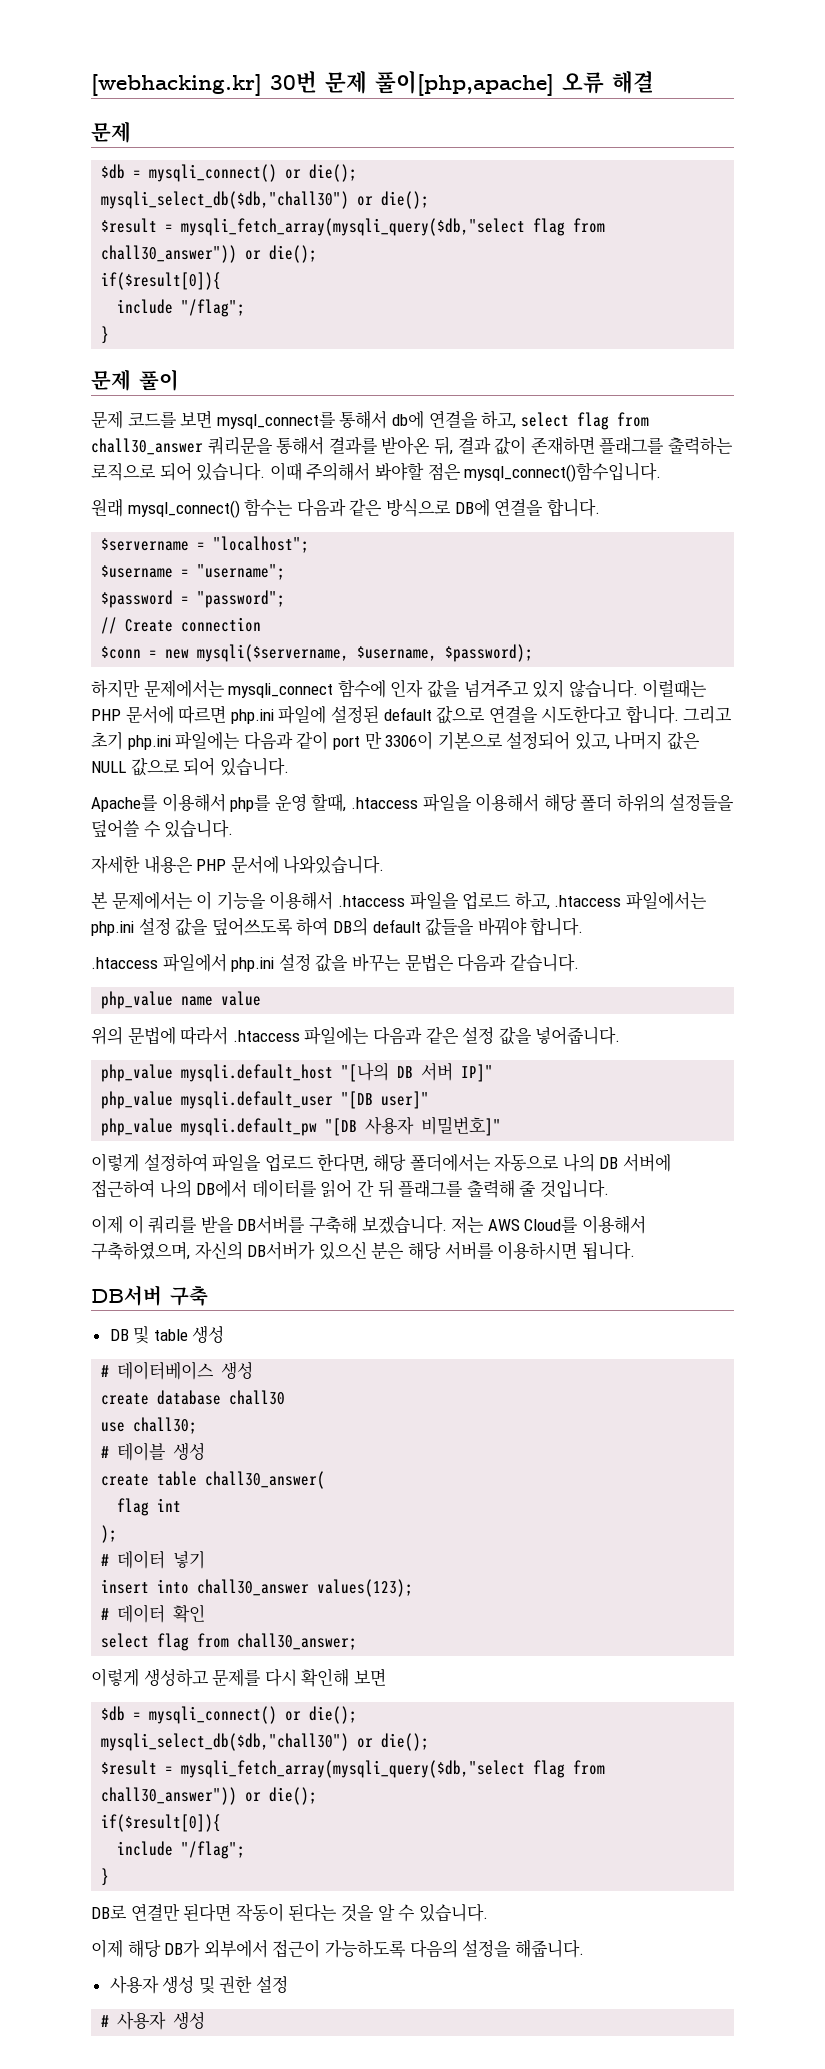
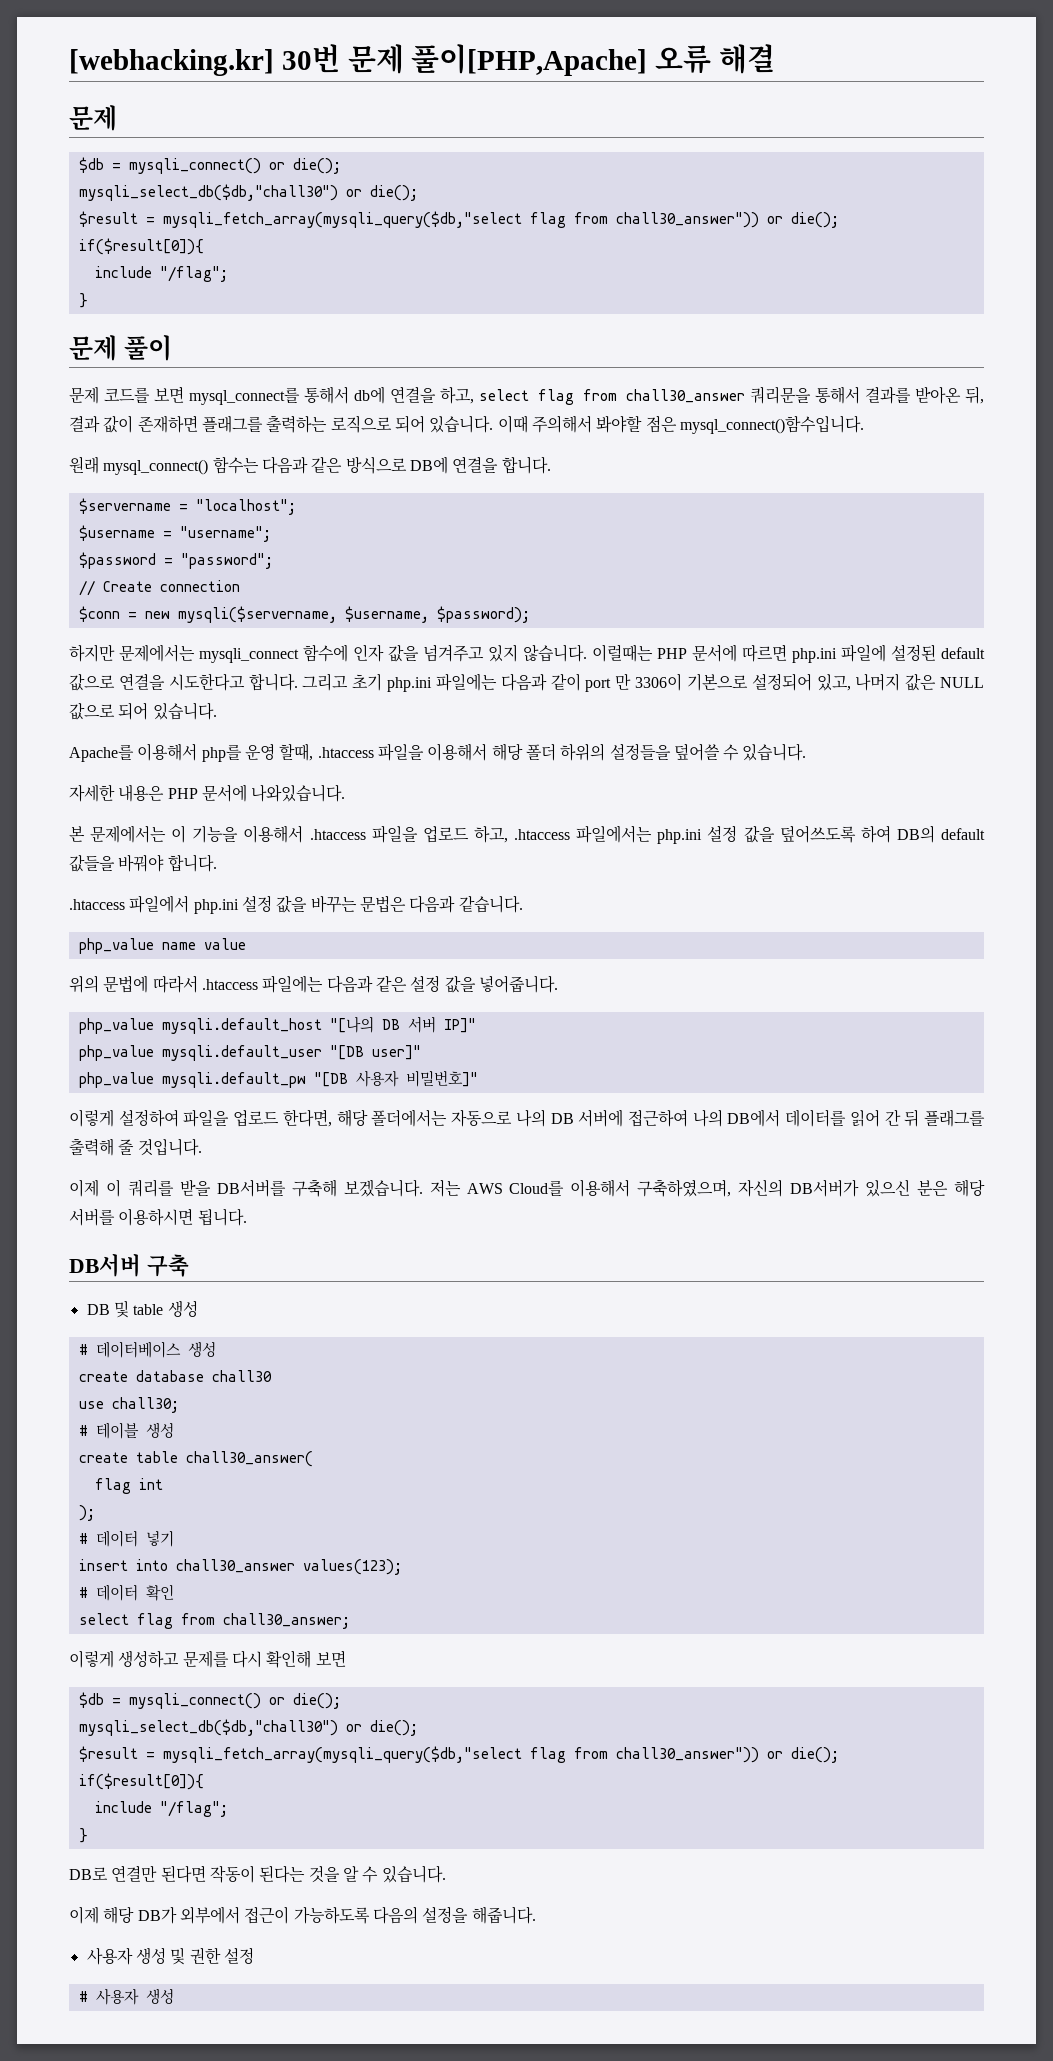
[375,70,554,96] 풀이[php,apache] -> [411,44,648,76] 풀이[PHP,Apache]

